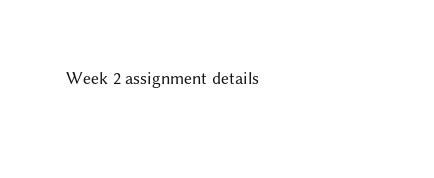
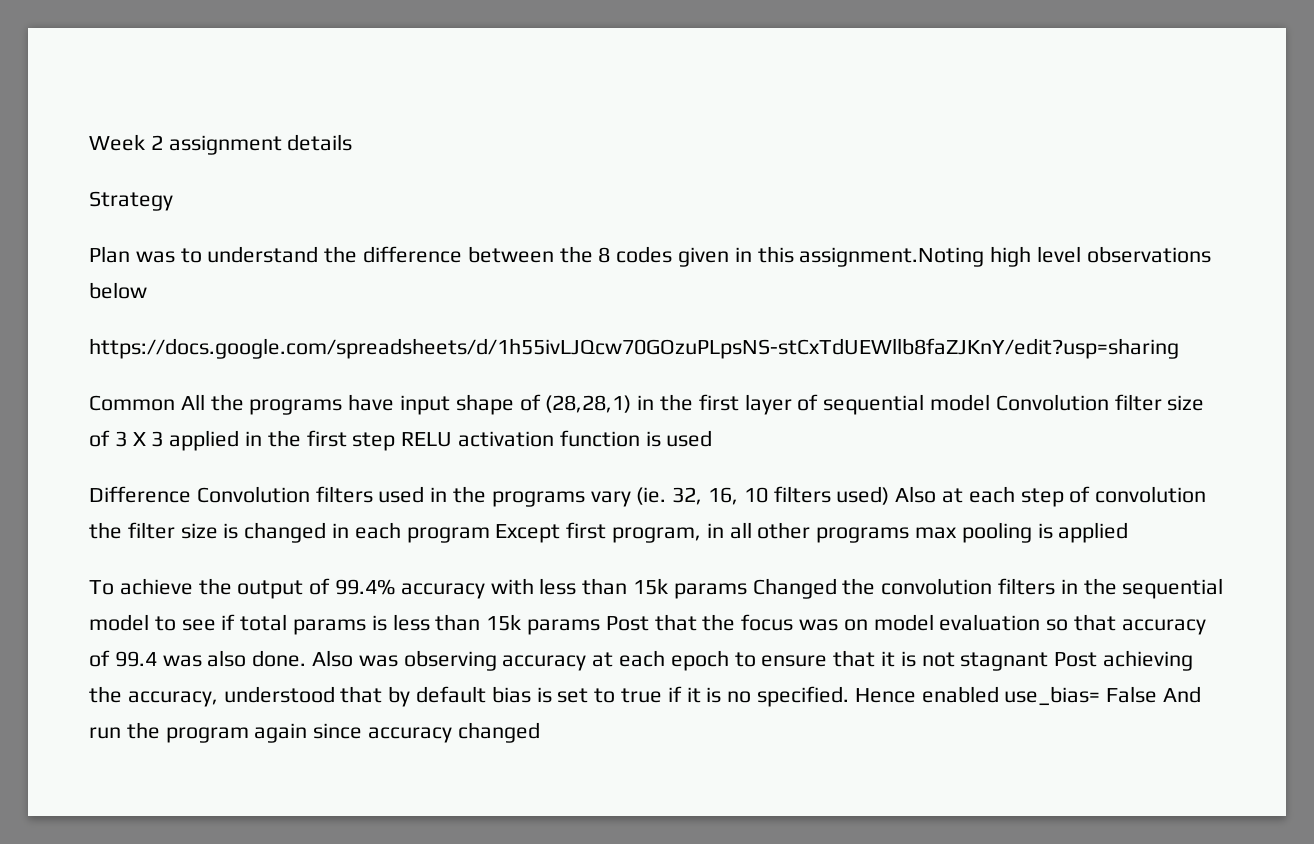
(260, 78) none -> [89,191,173,211] [89,246,1211,267] [89,282,147,299] [89,338,1179,359] [89,394,1205,415] [89,430,713,451] [89,486,1207,507] [89,522,1129,543] [89,578,1224,599] [89,614,1206,635] [89,650,1194,671] [89,686,1202,707] [89,722,540,743] // Strategy // Plan was to understand the difference between the 8 codes given in this assignment.Noting high level observations below // https://docs.google.com/spreadsheets/d/1h55ivLJQcw70GOzuPLpsNS-stCxTdUEWllb8faZJKnY/edit?usp=sharing // Common All the programs have input shape of (28,28,1) in the first layer of sequential model Convolution filter size of 3 X 3 applied in the first step RELU activation function is used // Difference Convolution filters used in the programs vary (ie. 32, 16, 10 filters used) Also at each step of convolution the filter size is changed in each program Except first program, in all other programs max pooling is applied // To achieve the output of 99.4% accuracy with less than 15k params Changed the convolution filters in the sequential model to see if total params is less than 15k params Post that the focus was on model evaluation so that accuracy of 99.4 was also done. Also was observing accuracy at each epoch to ensure that it is not stagnant Post achieving the accuracy, understood that by default bias is set to true if it is no specified. Hence enabled use_bias= False And run the program again since accuracy changed

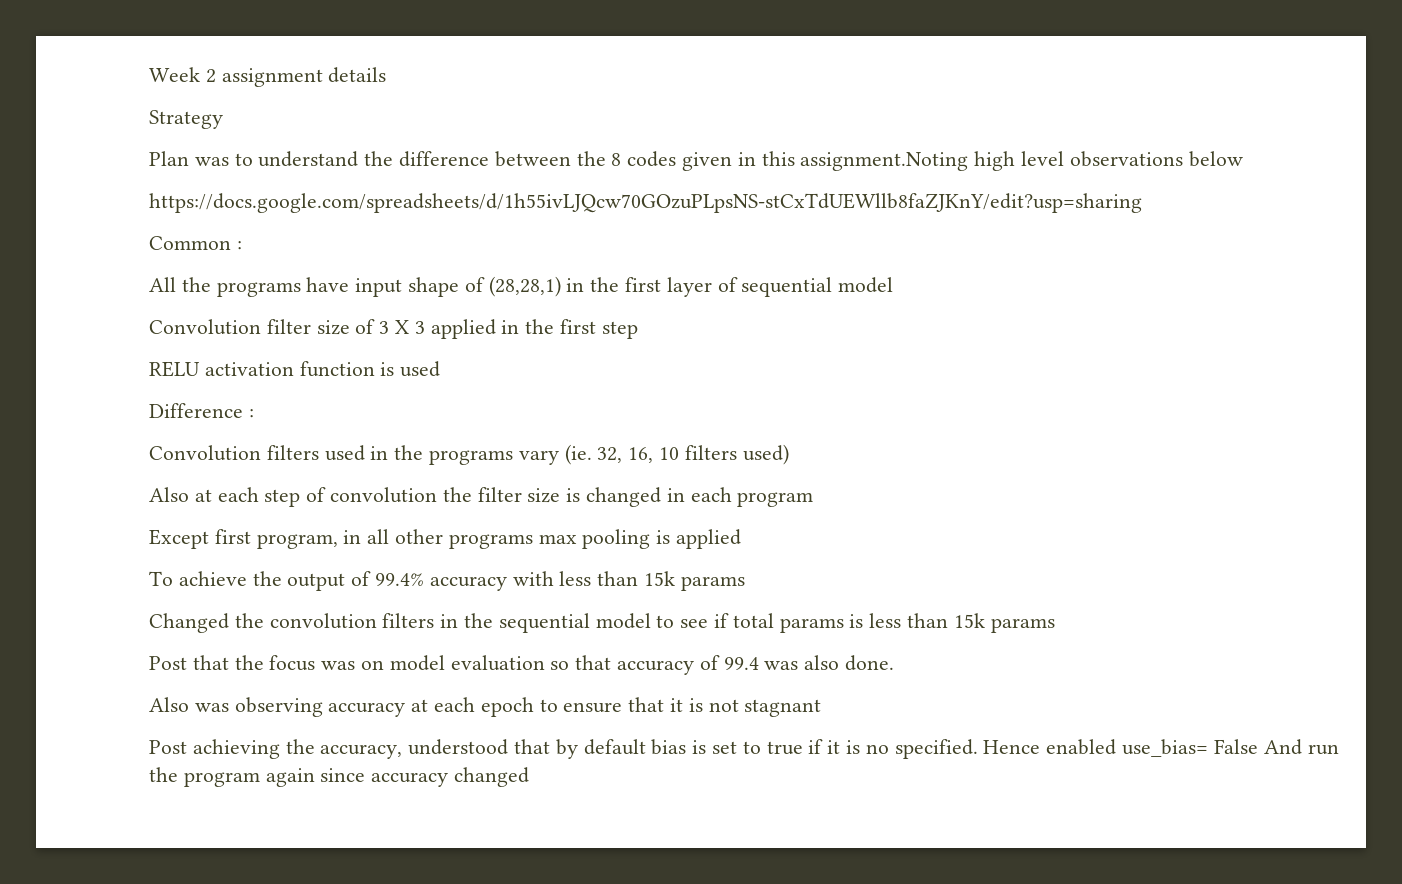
(175, 403) none -> [236,241,242,250] : //
(991, 402) none -> (894, 285) //
(396, 441) none -> (638, 330) //
(191, 494) none -> [248,409,254,418] : //
(890, 495) none -> (789, 454) //
(490, 535) none -> (814, 499) //
(747, 591) none -> (745, 583) //
(601, 627) none -> (1055, 625) //
(307, 658) none -> (895, 663) //
(1049, 661) none -> (822, 708) //

